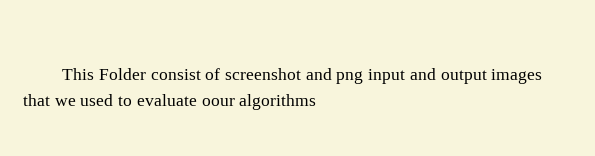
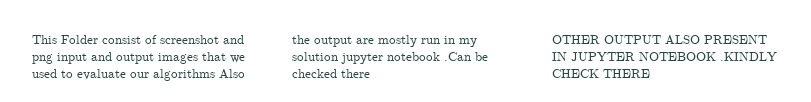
[201,94,317,110] oour algorithms -> [130,69,245,81] [292,35,477,47] [292,52,488,64] [292,69,370,78] [552,35,767,45] [552,52,777,61] [552,69,650,78] our algorithms Also the output are mostly run in my solution jupyter notebook .Can be checked there // OTHER OUTPUT ALSO PRESENT IN JUPYTER NOTEBOOK .KINDLY CHECK THERE

